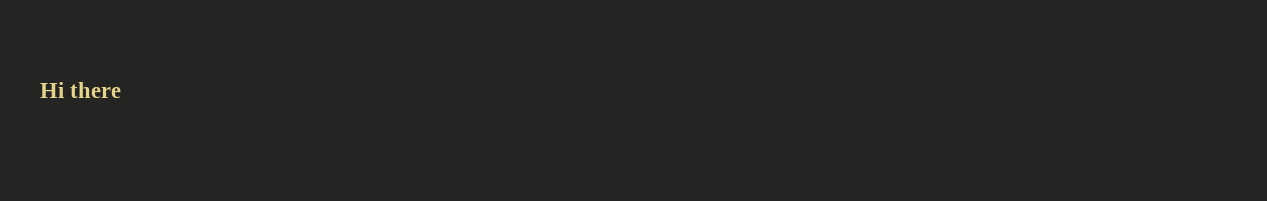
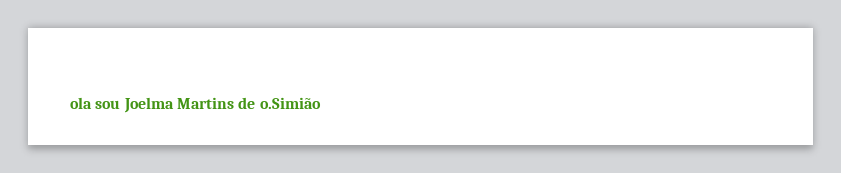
[40,82,122,98] Hi there -> [70,97,321,113] ola sou Joelma Martins de o.Simião

